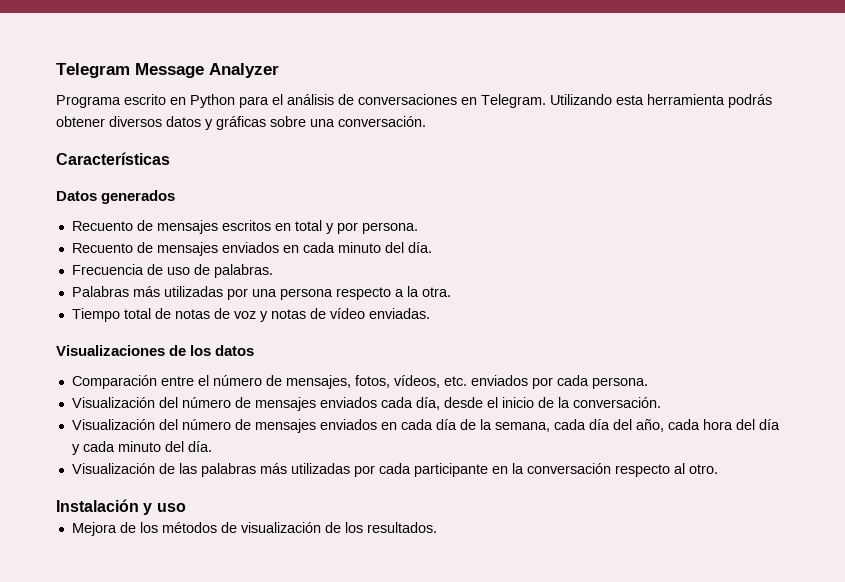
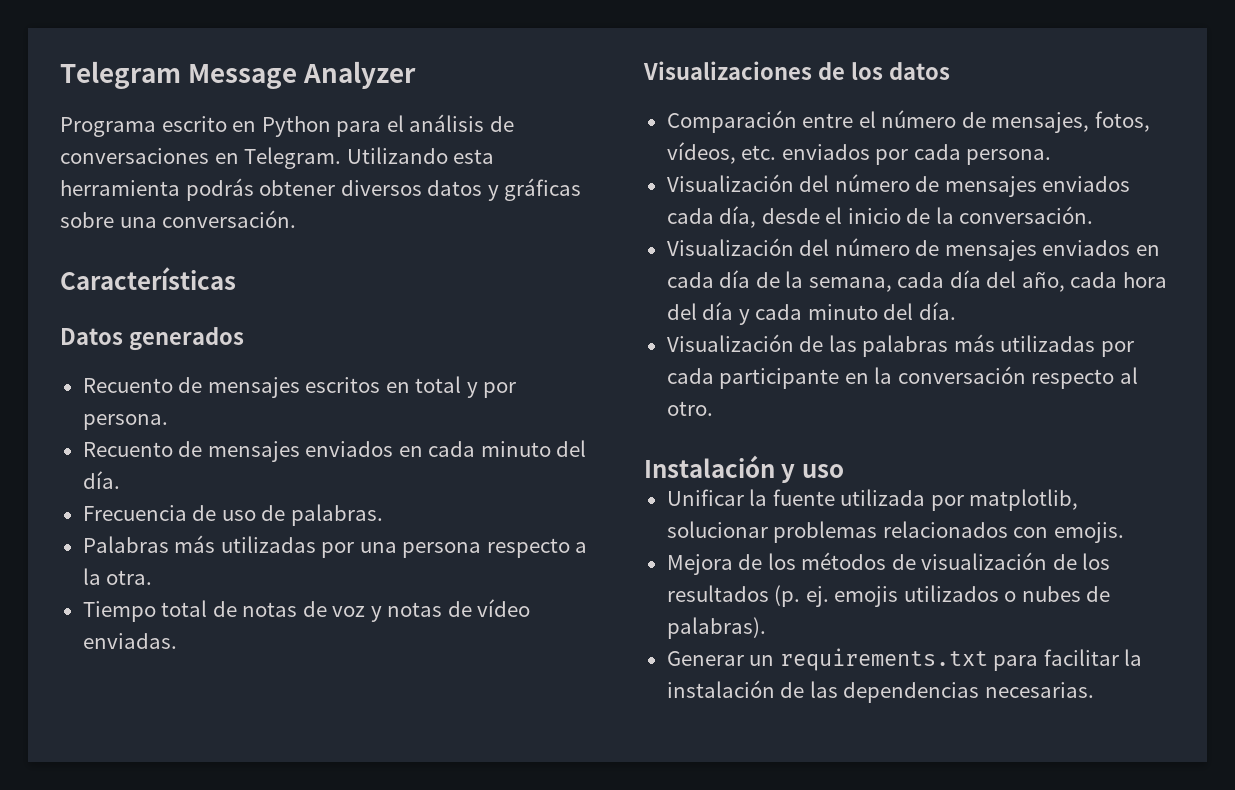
(186, 507) none -> [666,489,1079,511] [666,521,1124,543] // Unificar la fuente utilizada por matplotlib, solucionar problemas relacionados con emojis.
[366,522,437,533] resultados. -> [666,585,1111,607] [666,617,766,639] [666,648,1143,671] [666,680,1094,703] resultados (p. ej. emojis utilizados o nubes de palabras). // Generar un requirements.txt para facilitar la instalación de las dependencias necesarias.

